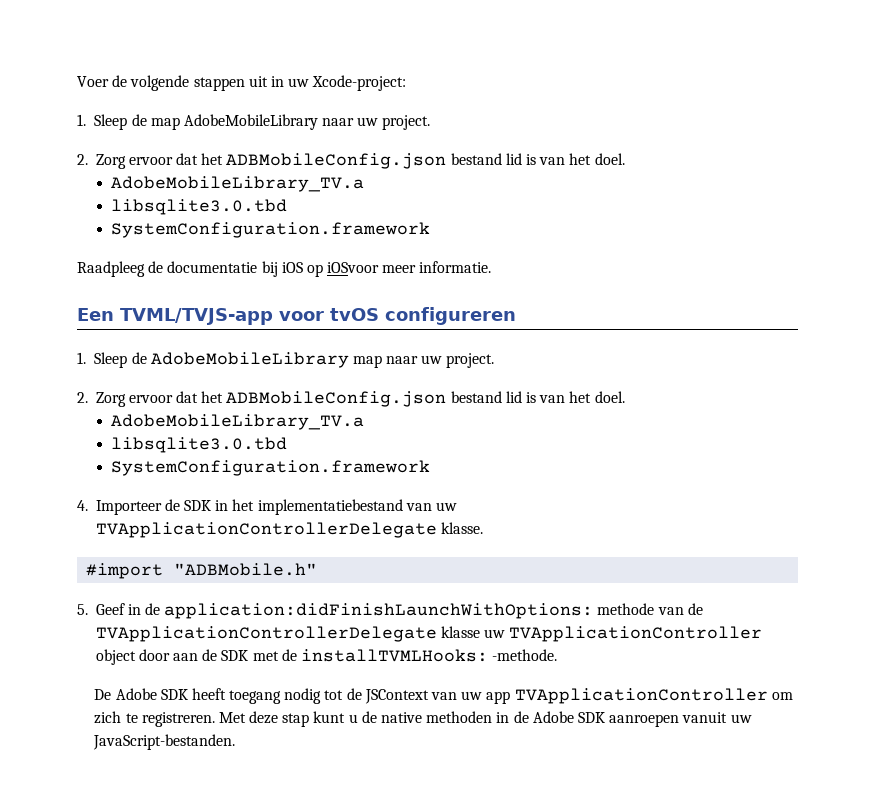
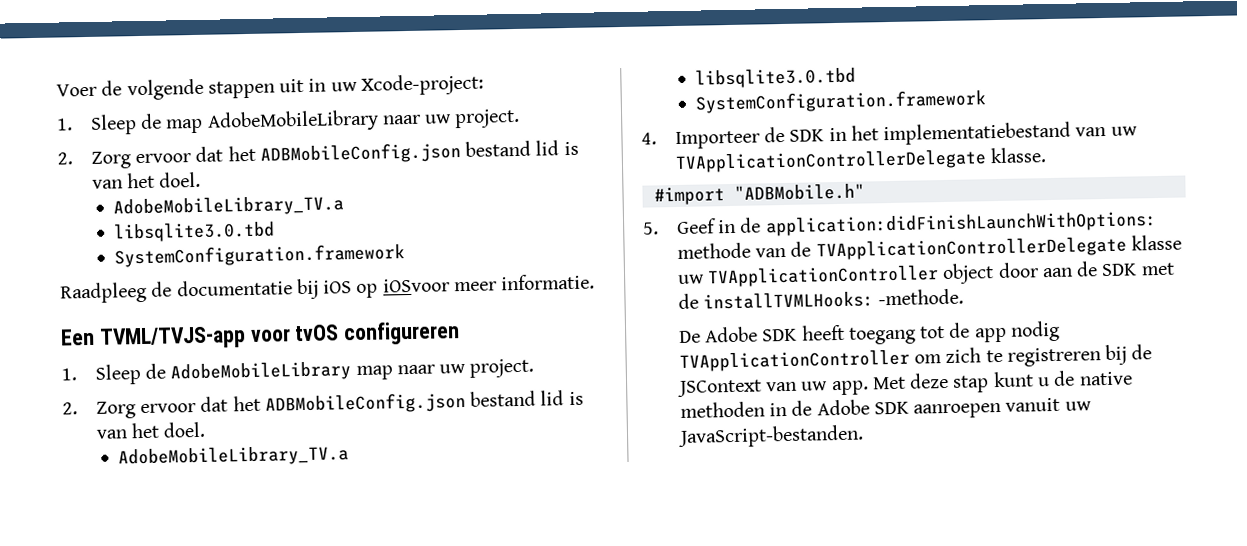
[284,688,793,704] [94,711,215,727] nodig tot de JSContext van uw app TVApplicationController om zich te registreren. -> [920,320,1061,343] [678,344,1153,372] [676,379,869,398] tot de app nodig TVApplicationController om zich te registreren bij de JSContext van uw app.

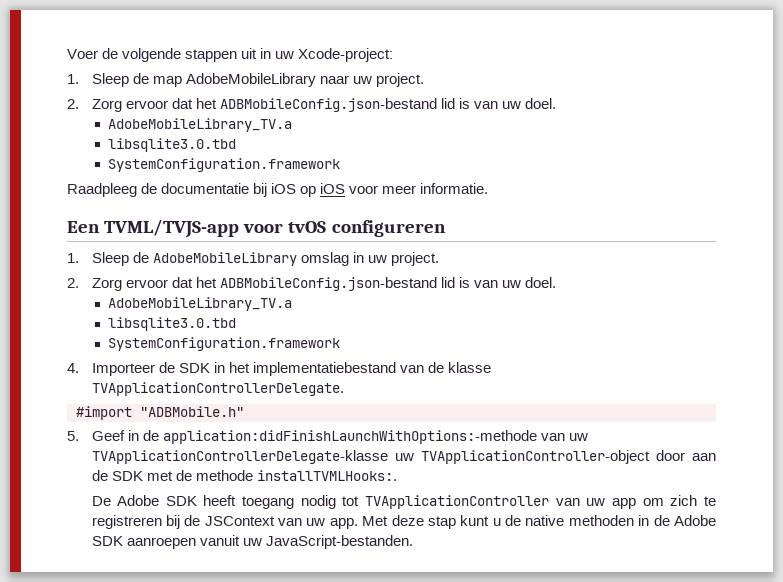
[259,140,579,165] [91,172,156,189] ADBMobileConfig.json bestand lid is van het -> [219,98,521,112] ADBMobileConfig.json-bestand lid is van uw
[382,278,450,293] iOSvoor -> [320,183,379,194] iOS voor
[355,358,535,381] [62,390,584,419] [95,422,160,439] map naar uw project. // 2. Zorg ervoor dat het ADBMobileConfig.json bestand lid is van het -> [300,252,439,266] [67,277,521,291] omslag in uw project. // 2. Zorg ervoor dat het ADBMobileConfig.json-bestand lid is van uw
[1110,126,1138,136] [674,147,1048,174] uw TVApplicationControllerDelegate klasse. -> [427,362,491,373] [91,382,344,396] de klasse TVApplicationControllerDelegate.
[765,211,1157,237] [676,234,1182,261] [677,263,995,288] application:didFinishLaunchWithOptions: methode van de TVApplicationControllerDelegate klasse uw TVApplicationController object -> [162,430,588,444] [91,450,650,464] application:didFinishLaunchWithOptions:-methode van uw TVApplicationControllerDelegate-klasse uw TVApplicationController-object
[703,288,965,310] installTVMLHooks: -methode. -> [195,470,397,481] methode installTVMLHooks:.
[920,320,1061,343] [678,349,910,372] tot de app nodig TVApplicationController -> [300,495,637,509] nodig tot TVApplicationController van uw app

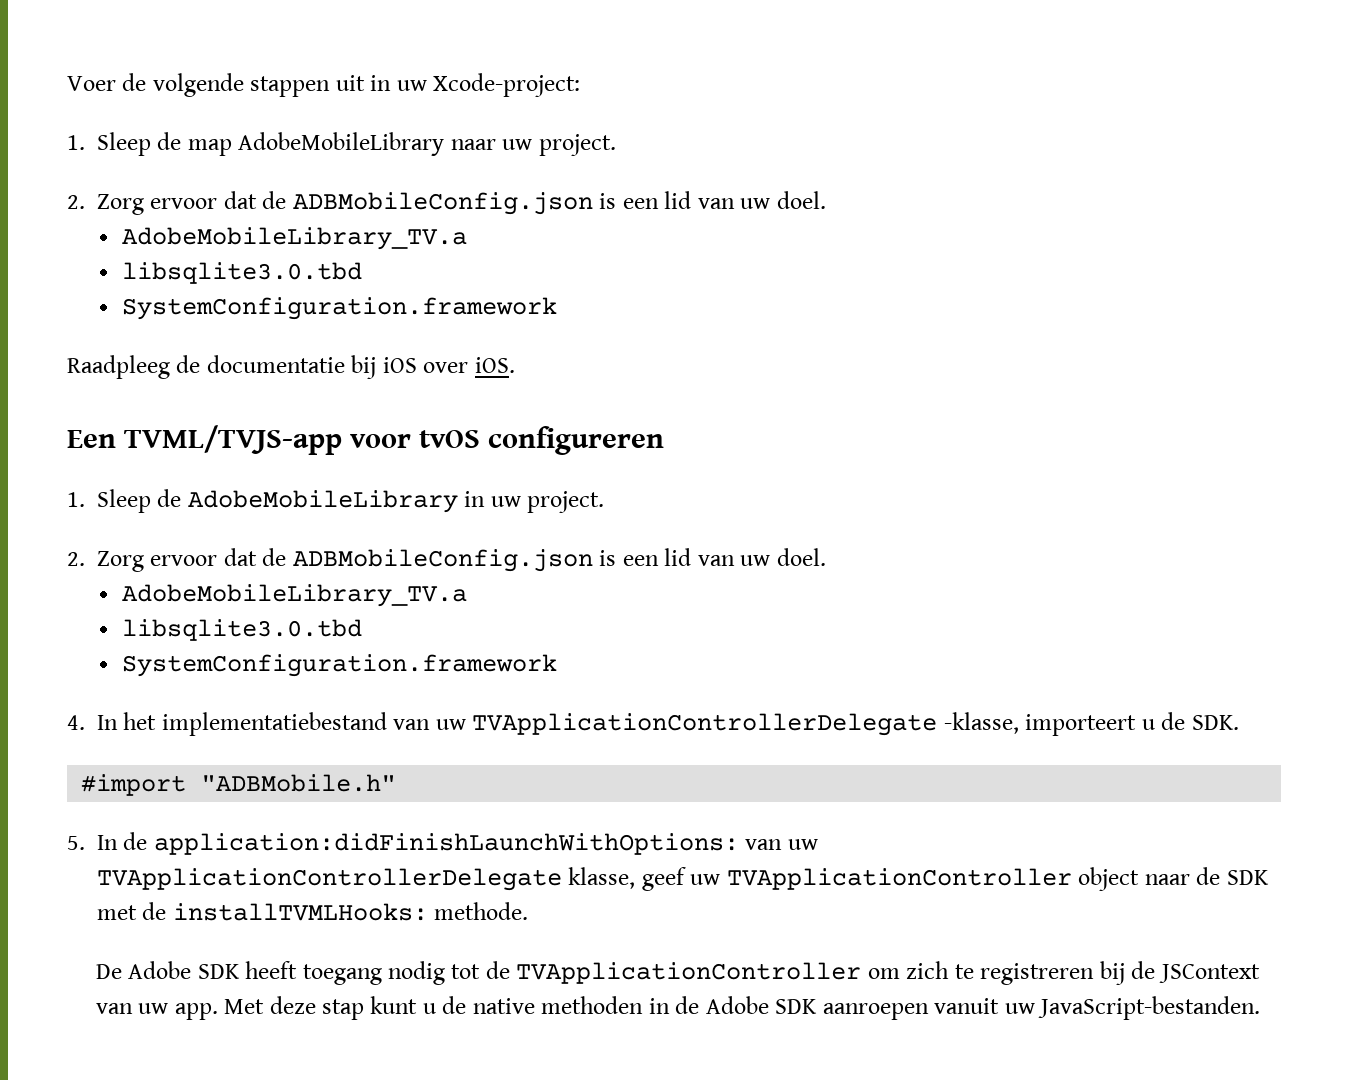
[195,98,470,112] het ADBMobileConfig.json-bestand lid is -> [262,191,692,215] de ADBMobileConfig.json is een lid
[300,183,489,197] op iOS voor meer informatie. -> [423,357,515,373] over iOS.
[300,252,349,266] omslag -> (458, 501) none
[195,277,470,291] het ADBMobileConfig.json-bestand lid is -> [262,548,692,572] de ADBMobileConfig.json is een lid
[91,362,491,376] [91,382,344,396] [76,406,244,420] [67,430,588,444] [91,450,716,464] Importeer de SDK in het implementatiebestand van de klasse TVApplicationControllerDelegate. // #import "ADBMobile.h" // 5. Geef in de application:didFinishLaunchWithOptions:-methode van uw TVApplicationControllerDelegate-klasse uw TVApplicationController-object door aan -> [97,712,1239,736] [81,774,397,796] [67,832,818,855] [97,867,1190,891] In het implementatiebestand van uw TVApplicationControllerDelegate -klasse, importeert u de SDK. // #import "ADBMobile.h" // 5. In de application:didFinishLaunchWithOptions: van uw TVApplicationControllerDelegate klasse, geef uw TVApplicationController object naar
[195,470,397,481] methode installTVMLHooks:. -> [172,902,529,921] installTVMLHooks: methode.
[365,495,637,509] TVApplicationController van uw app -> [485,961,862,984] de TVApplicationController

